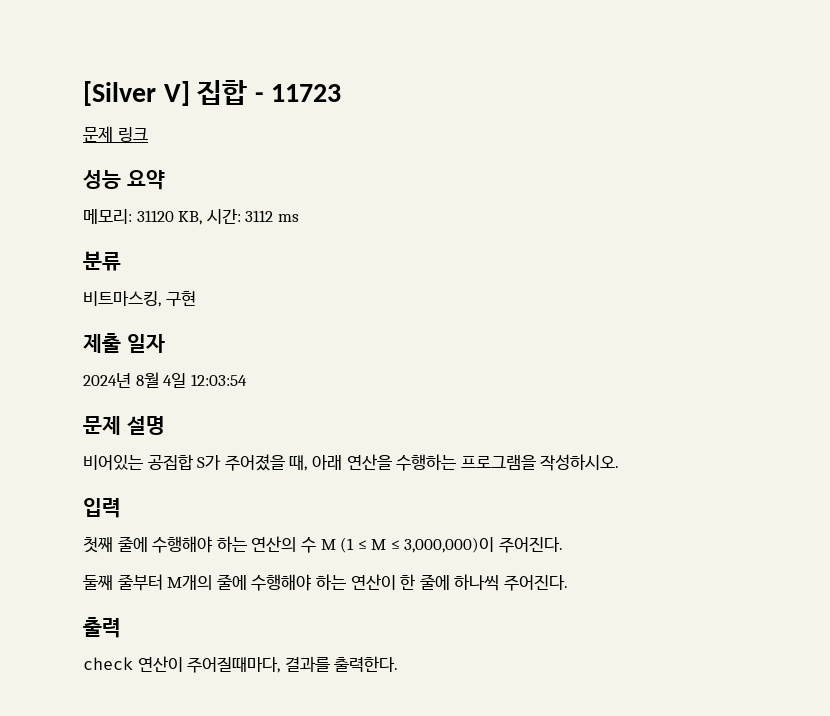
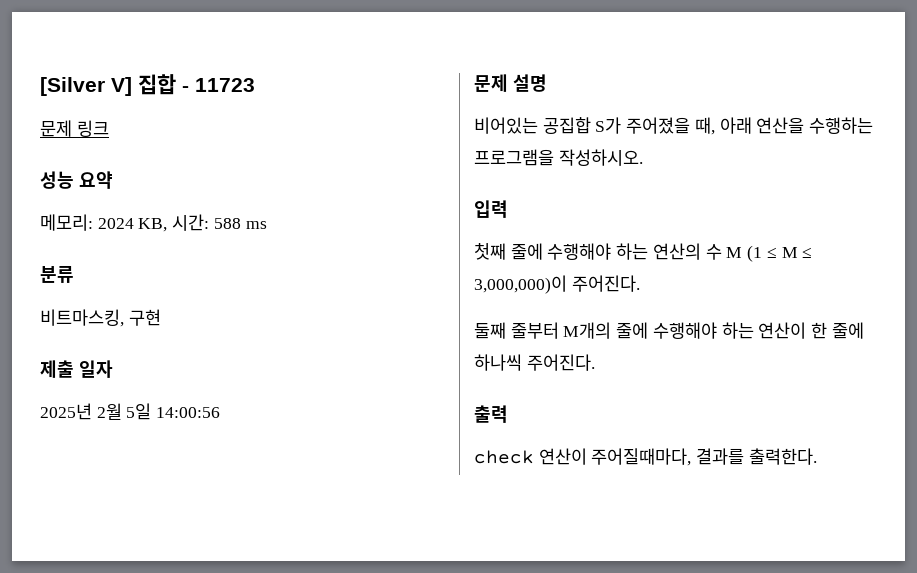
[136,210,174,222] 31120 -> [97,218,134,229] 2024
[245,210,274,222] 3112 -> [213,218,241,229] 588
[83,372,247,388] 2024년 8월 4일 12:03:54 -> [40,403,221,420] 2025년 2월 5일 14:00:56

